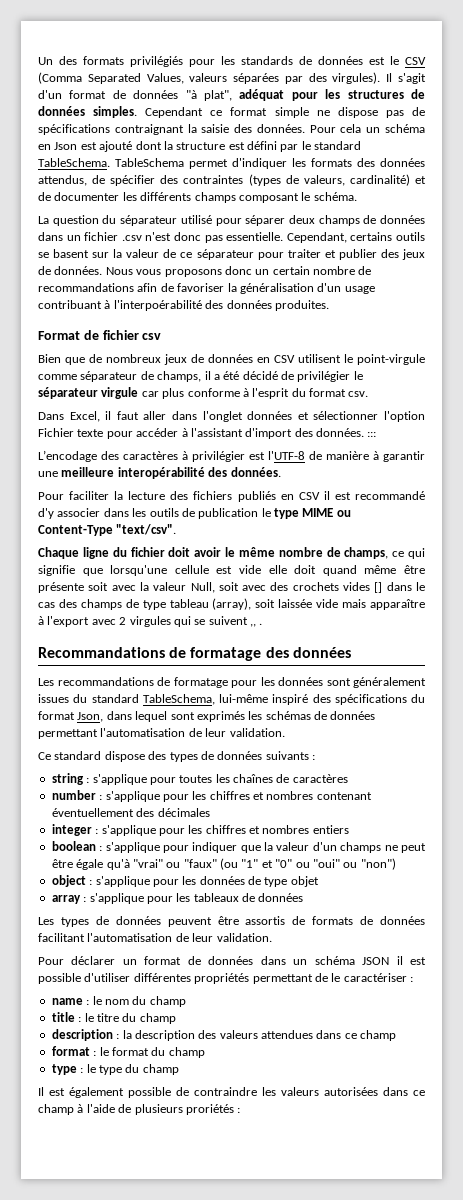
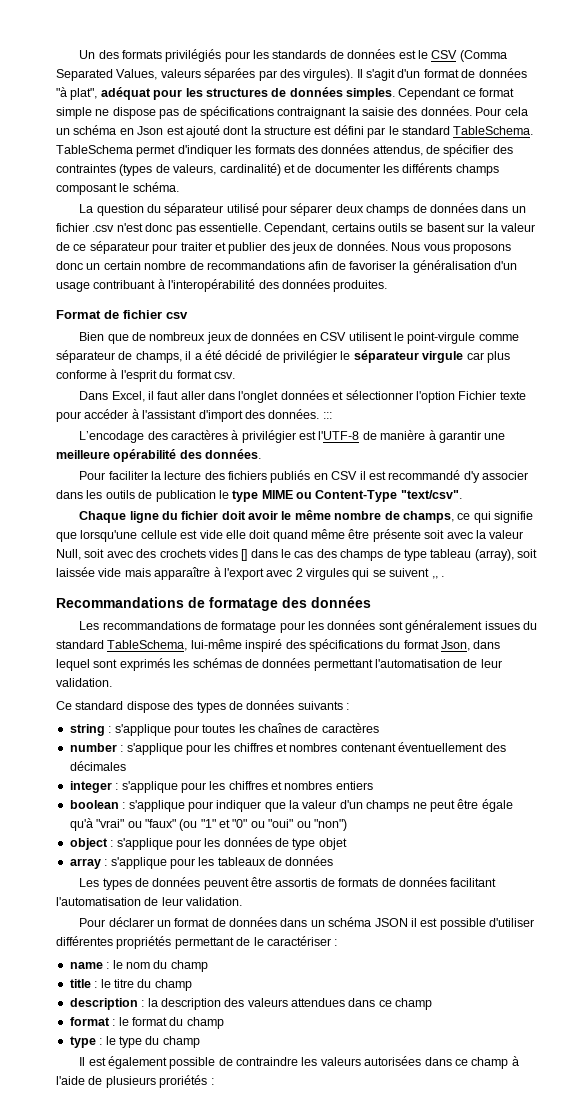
[113,300,202,311] l'interpoérabilité -> [168,279,256,292] l'interopérabilité
[117,467,205,479] interopérabilité -> [113,449,177,462] opérabilité

